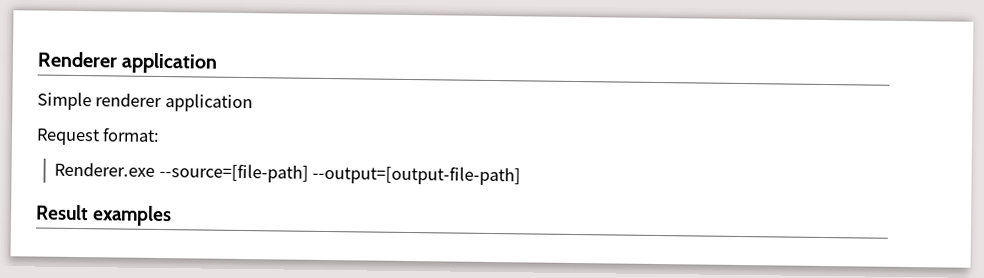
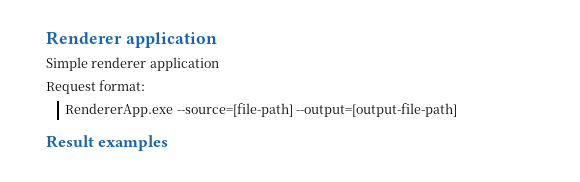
[54,162,156,177] Renderer.exe -> [65,103,174,117] RendererApp.exe

